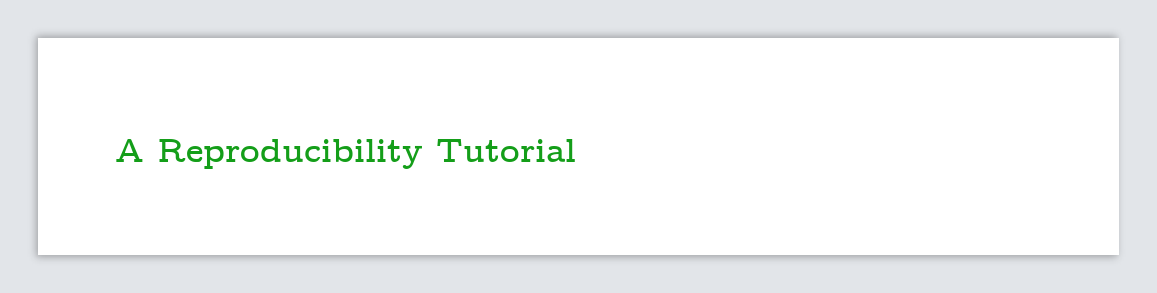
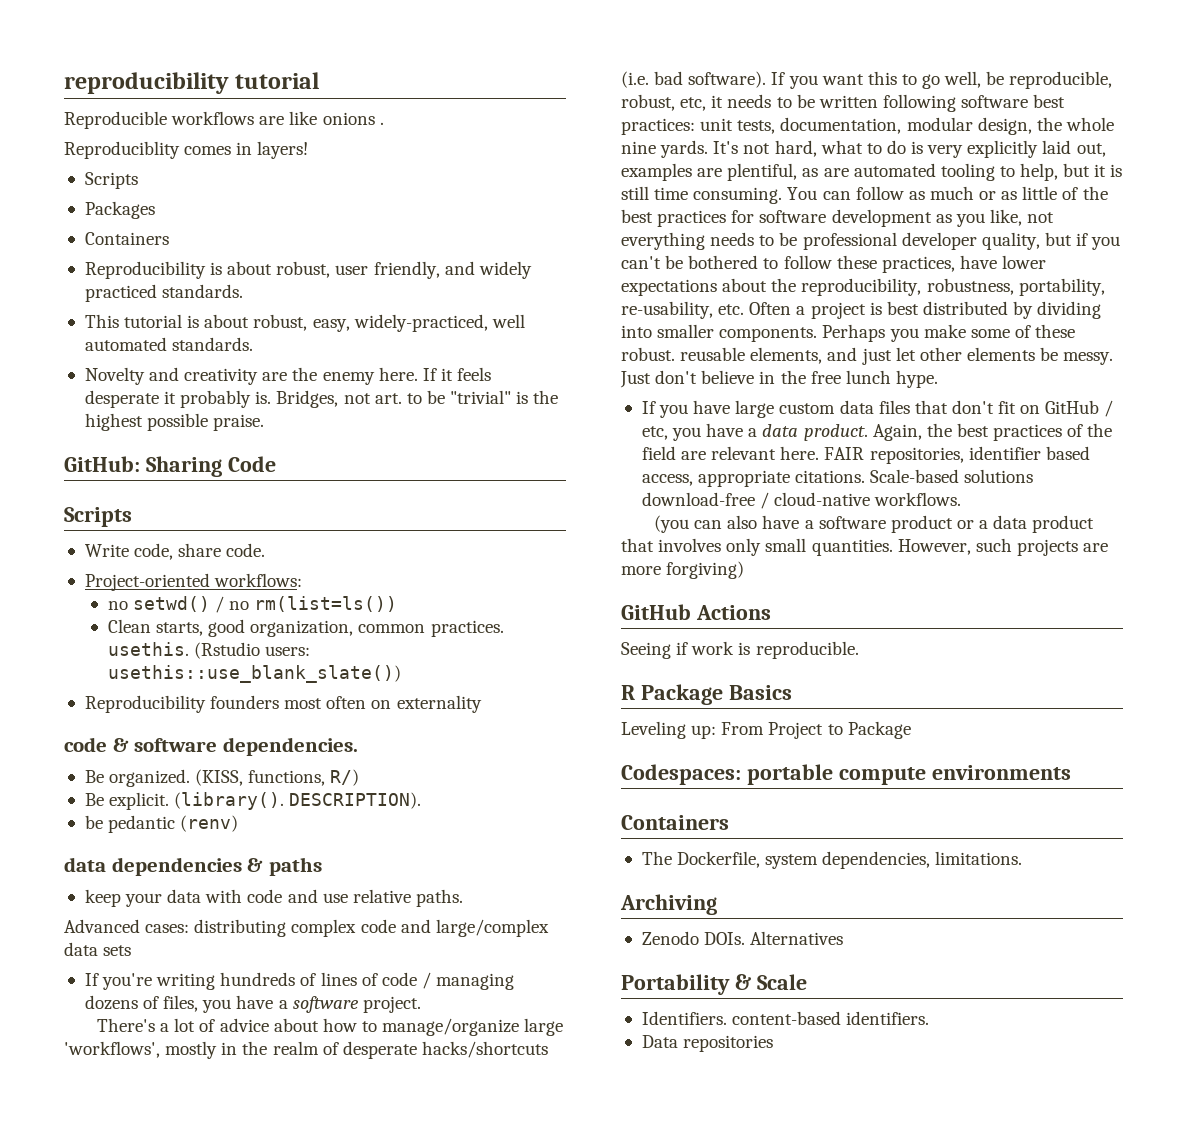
[115,139,576,169] A Reproducibility Tutorial -> [64,72,320,94] [64,111,384,129] [64,141,309,159] [84,172,138,189] [84,201,155,219] [84,232,169,245] [84,261,532,279] [84,284,244,302] [84,314,525,332] [84,337,254,351] [84,367,492,385] [84,390,559,408] [84,413,265,431] [64,456,276,477] [64,507,132,527] [84,543,266,560] [84,573,303,591] [107,596,398,613] [107,619,504,637] [107,642,311,659] [107,665,401,683] [84,695,482,713] [64,737,358,756] [84,769,360,787] [84,792,422,810] [84,815,239,833] [64,857,322,876] [84,889,463,907] [64,919,549,937] [64,942,132,956] [84,972,515,990] [84,995,421,1013] [97,1018,564,1036] [64,1041,548,1059] [621,71,1113,89] [621,94,1066,112] [621,117,1114,135] [621,140,1106,158] [621,163,1123,181] [621,186,1108,204] [621,209,1055,227] [621,232,1121,250] [621,255,1047,273] [621,278,1105,296] [621,301,1102,319] [621,324,1076,342] [621,347,1114,365] [620,370,938,388] [641,400,1114,418] [641,423,1113,441] [641,446,1090,464] [641,469,1034,487] [641,492,962,509] [654,515,1095,533] [621,538,1109,556] [621,561,745,579] [621,604,771,620] [621,641,859,659] [621,684,792,705] [621,721,911,739] [621,764,1071,785] [621,815,729,830] [641,851,1023,869] [620,894,717,915] [641,931,844,945] [621,974,807,995] [641,1011,930,1025] [641,1035,774,1052] reproducibility tutorial // Reproducible workflows are like onions . // Reproduciblity comes in layers! // Scripts // Packages // Containers // Reproducibility is about robust, user friendly, and widely practiced standards. // This tutorial is about robust, easy, widely-practiced, well automated standards. // Novelty and creativity are the enemy here. If it feels desperate it probably is. Bridges, not art. to be "trivial" is the highest possible praise. // GitHub: Sharing Code // Scripts // Write code, share code. // Project-oriented workflows: // no setwd() / no rm(list=ls()) // Clean starts, good organization, common practices. usethis. (Rstudio users: usethis::use_blank_slate()) // Reproducibility founders most often on externality // code & software dependencies. // Be organized. (KISS, functions, R/) // Be explicit. (library(). DESCRIPTION). // be pedantic (renv) // data dependencies & paths // keep your data with code and use relative paths. // Advanced cases: distributing complex code and large/complex data sets // If you're writing hundreds of lines of code / managing dozens of files, you have a software project. // There's a lot of advice about how to manage/organize large 'workflows', mostly in the realm of desperate hacks/shortcuts (i.e. bad software). If you want this to go well, be reproducible, robust, etc, it needs to be written following software best practices: unit tests, documentation, modular design, the whole nine yards. It's not hard, what to do is very explicitly laid out, examples are plentiful, as are automated tooling to help, but it is still time consuming. You can follow as much or as little of the best practices for software development as you like, not everything needs to be professional developer quality, but if you can't be bothered to follow these practices, have lower expectations about the reproducibility, robustness, portability, re-usability, etc. Often a project is best distributed by dividing into smaller components. Perhaps you make some of these robust. reusable elements, and just let other elements be messy. Just don't believe in the free lunch hype. // If you have large custom data files that don't fit on GitHub / etc, you have a data product. Again, the best practices of the field are relevant here. FAIR repositories, identifier based access, appropriate citations. Scale-based solutions download-free / cloud-native workflows. // (you can also have a software product or a data product that involves only small quantities. However, such projects are more forgiving) // GitHub Actions // Seeing if work is reproducible. // R Package Basics // Leveling up: From Project to Package // Codespaces: portable compute environments // Containers // The Dockerfile, system dependencies, limitations. // Archiving // Zenodo DOIs. Alternatives // Portability & Scale // Identifiers. content-based identifiers. // Data repositories

